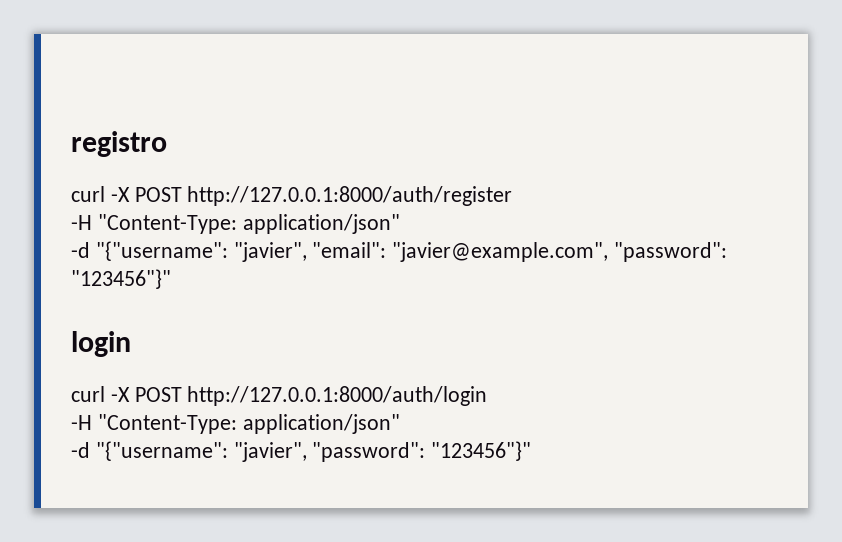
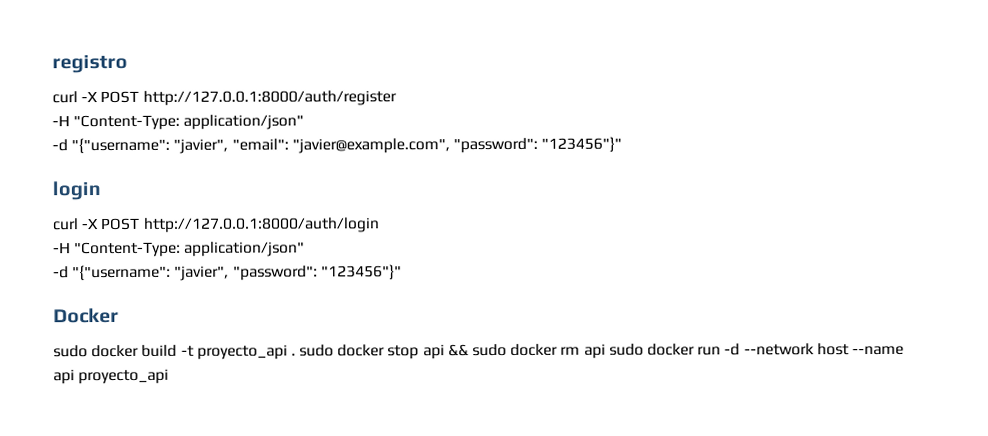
(532, 451) none -> [53,307,119,324] [53,343,904,360] [53,368,170,385] // Docker // sudo docker build -t proyecto_api . sudo docker stop api && sudo docker rm api sudo docker run -d --network host --name api proyecto_api

